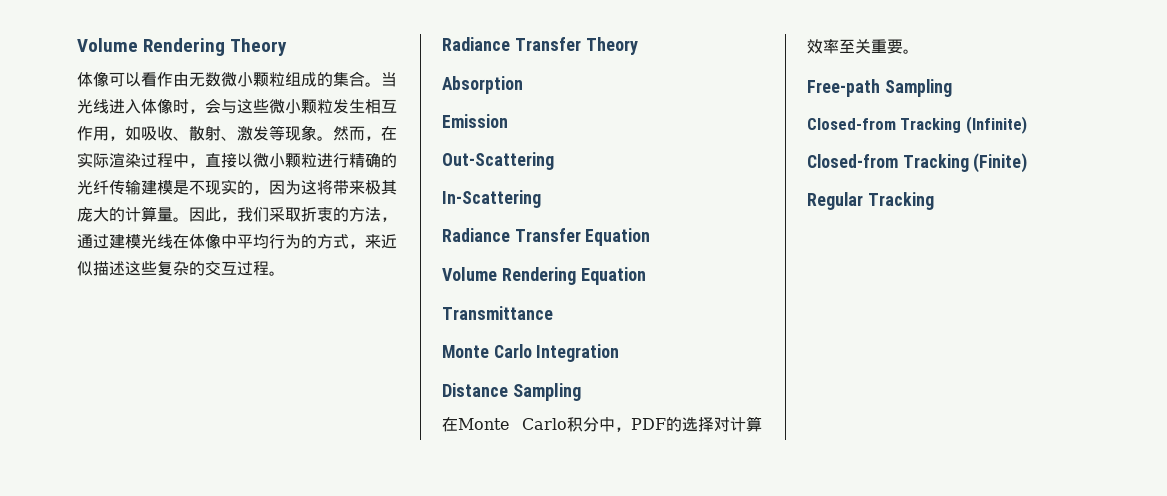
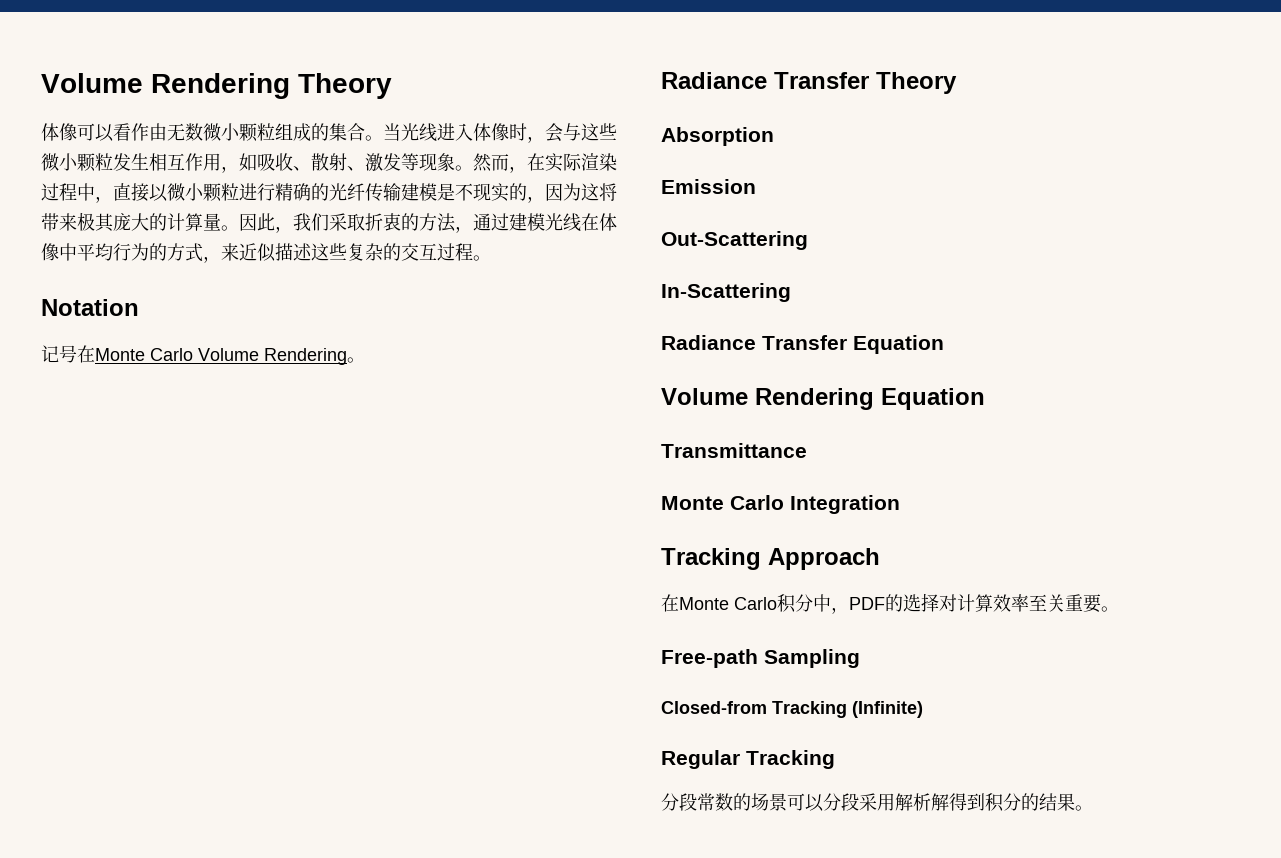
(285, 273) none -> [41,299,139,316] [41,345,365,365] // Notation // 记号在Monte Carlo Volume Rendering。
[442,383,581,401] Distance Sampling -> [661,548,880,570] Tracking Approach
[807,153,1028,173] // Closed-from Tracking (Finite) -> (923, 709) none
(934, 201) none -> [661,793,1093,812] // 分段常数的场景可以分段采用解析解得到积分的结果。

